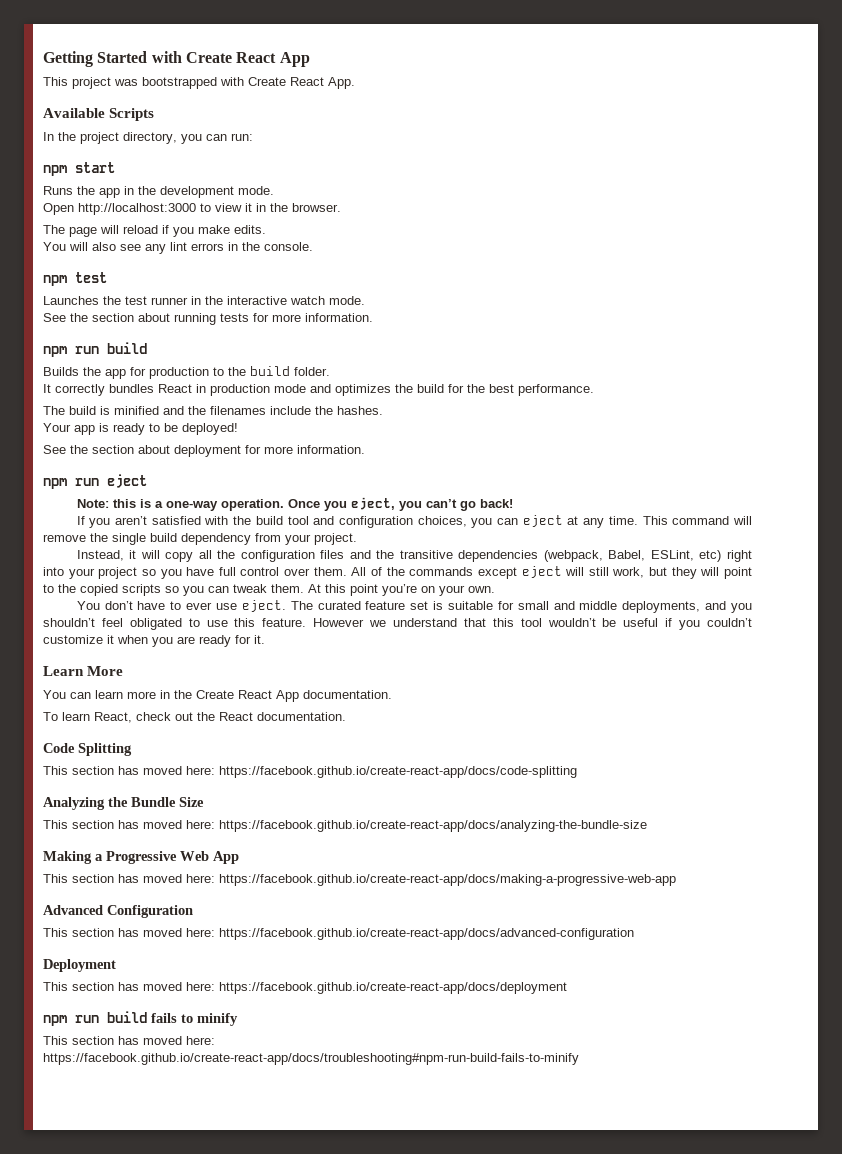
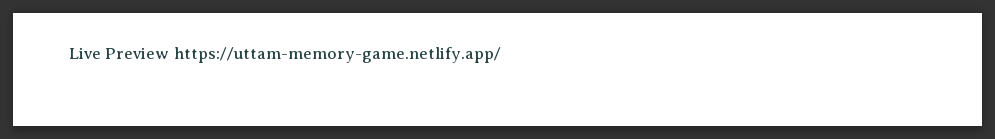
[43,51,310,67] [43,77,355,89] [43,108,155,121] [43,132,253,144] [43,162,115,176] [43,186,274,198] [43,203,341,215] [43,225,266,237] [43,242,313,254] [43,272,107,286] [43,296,365,305] [43,313,373,325] [43,342,147,357] [43,366,330,379] [43,384,594,396] [43,406,383,415] [43,423,238,435] [43,445,365,457] [43,474,147,489] [76,497,513,511] [76,515,752,528] [43,533,357,545] [76,550,752,562] [43,566,752,579] [43,584,495,596] [76,600,752,613] [43,618,753,630] [43,635,265,647] [43,666,124,676] [43,690,392,702] [43,712,346,723] [43,743,132,756] [43,766,577,778] [43,797,204,810] [43,820,647,832] [43,851,239,864] [43,874,676,886] [43,905,193,918] [43,928,634,940] [43,959,116,972] [43,982,567,994] [43,1011,238,1026] [43,1036,215,1045] [43,1053,579,1065] Getting Started with Create React App // This project was bootstrapped with Create React App. // Available Scripts // In the project directory, you can run: // npm start // Runs the app in the development mode. // Open http://localhost:3000 to view it in the browser. // The page will reload if you make edits. // You will also see any lint errors in the console. // npm test // Launches the test runner in the interactive watch mode. // See the section about running tests for more information. // npm run build // Builds the app for production to the build folder. // It correctly bundles React in production mode and optimizes the build for the best performance. // The build is minified and the filenames include the hashes. // Your app is ready to be deployed! // See the section about deployment for more information. // npm run eject // Note: this is a one-way operation. Once you eject, you can’t go back! // If you aren’t satisfied with the build tool and configuration choices, you can eject at any time. This command will remove the single build dependency from your project. // Instead, it will copy all the configuration files and the transitive dependencies (webpack, Babel, ESLint, etc) right into your project so you have full control over them. All of the commands except eject will still work, but they will point to the copied scripts so you can tweak them. At this point you’re on your own. // You don’t have to ever use eject. The curated feature set is suitable for small and middle deployments, and you shouldn’t feel obligated to use this feature. However we understand that this tool wouldn’t be useful if you couldn’t customize it when you are ready for it. // Learn More // You can learn more in the Create React App documentation. // To learn React, check out the React documentation. // Code Splitting // This section has moved here: https://facebook.github.io/create-react-app/docs/code-splitting // Analyzing the Bundle Size // This section has moved here: https://facebook.github.io/create-react-app/docs/analyzing-the-bundle-size // Making a Progressive Web App // This section has moved here: https://facebook.github.io/create-react-app/docs/making-a-progressive-web-app // Advanced Configuration // This section has moved here: https://facebook.github.io/create-react-app/docs/advanced-configuration // Deployment // This section has moved here: https://facebook.github.io/create-react-app/docs/deployment // npm run build fails to minify // This section has moved here: https://facebook.github.io/create-react-app/docs/troubleshooting#npm-run-build-fails-to-minify -> [69,47,501,63] Live Preview https://uttam-memory-game.netlify.app/

